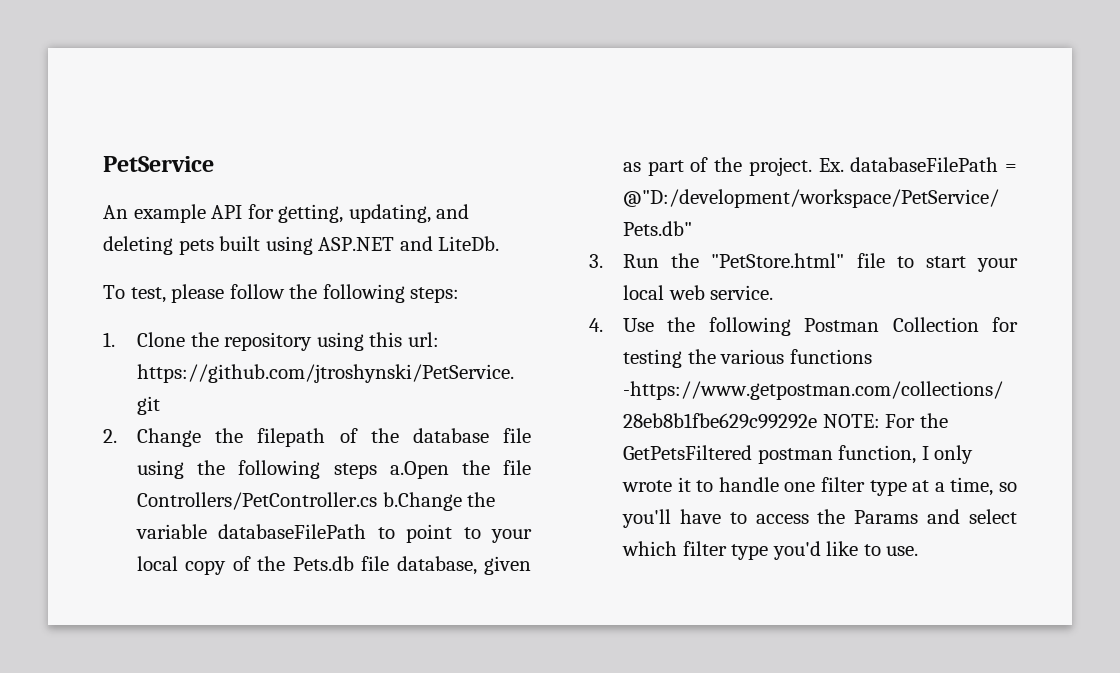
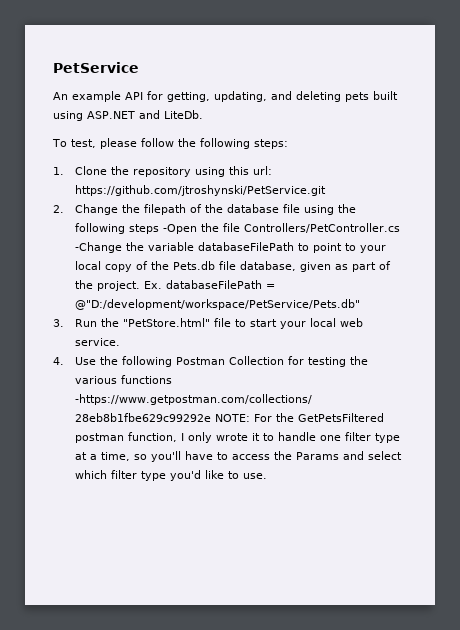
[389,461,449,479] a.Open -> [162,224,197,234] -Open
[382,492,462,511] b.Change -> [74,242,122,253] -Change

